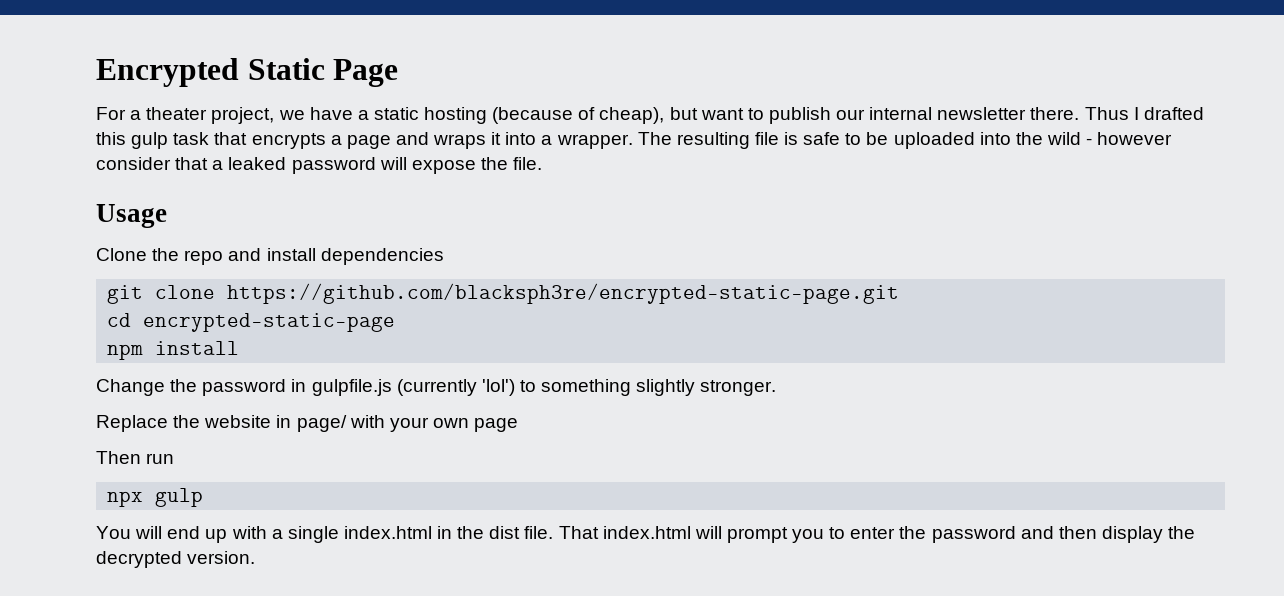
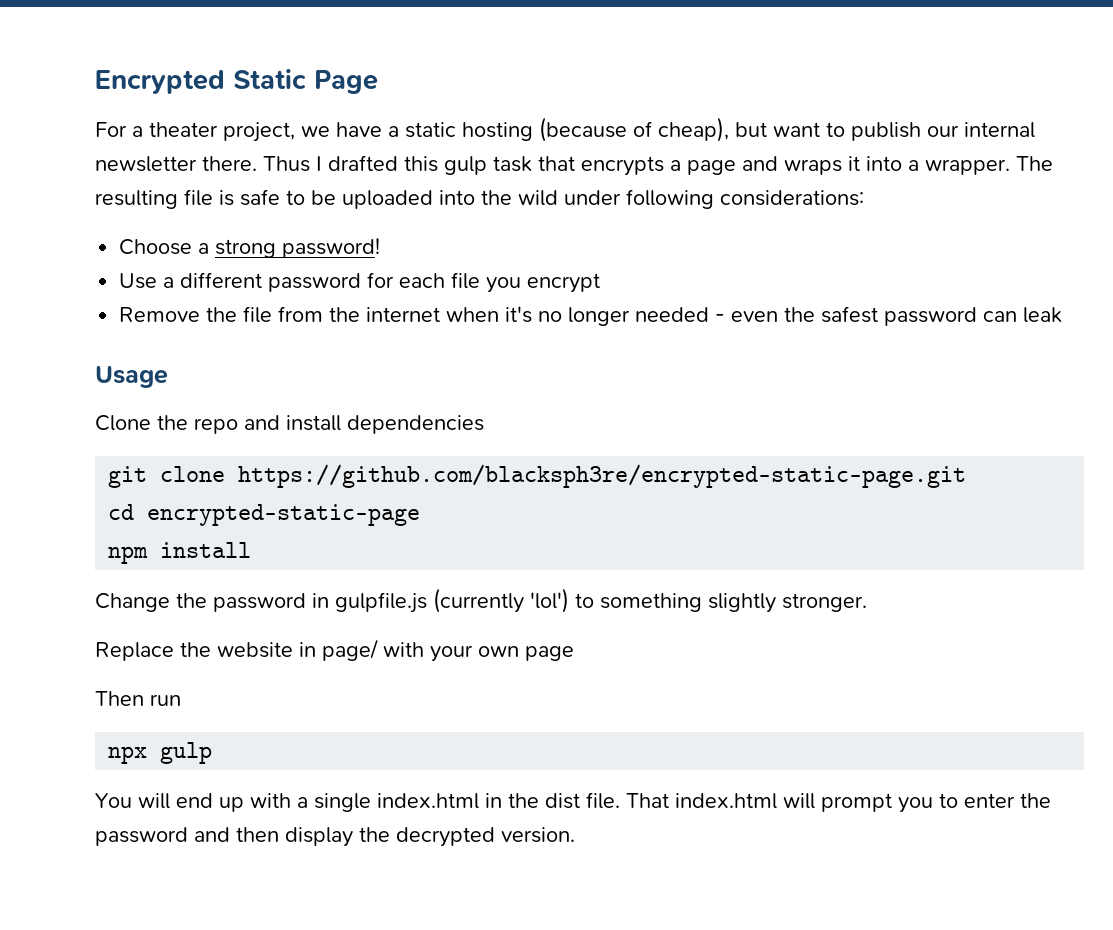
[1086,132,1173,145] [96,157,543,174] - however consider that a leaked password will expose the file. -> [564,189,864,209] [119,238,381,258] [119,272,601,293] [119,306,1063,326] under following considerations: // Choose a strong password! // Use a different password for each file you encrypt // Remove the file from the internet when it's no longer needed - even the safest password can leak

